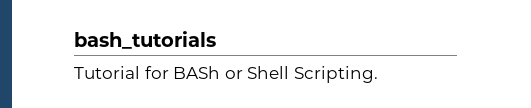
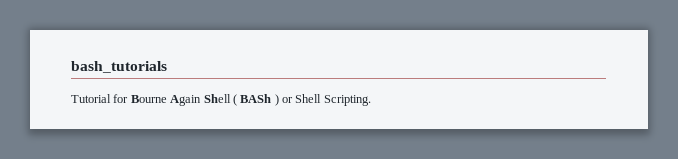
[173,66,221,79] BASh -> [130,94,279,106] Bourne Again Shell ( BASh )

